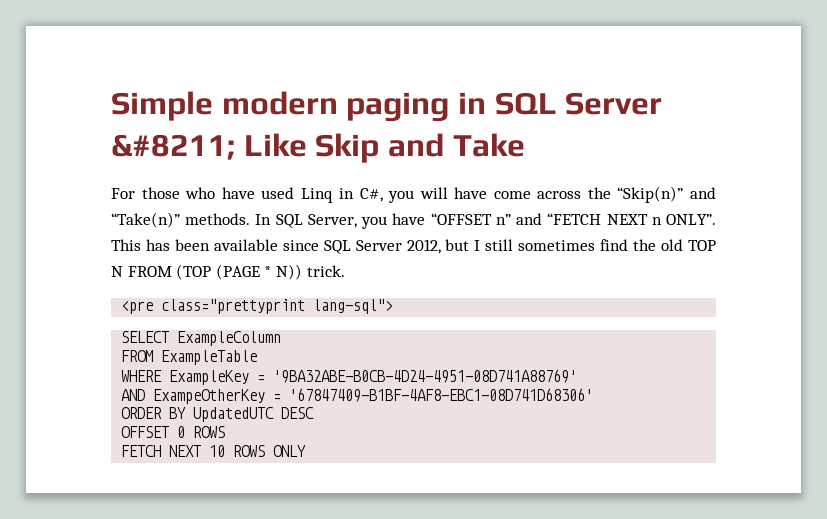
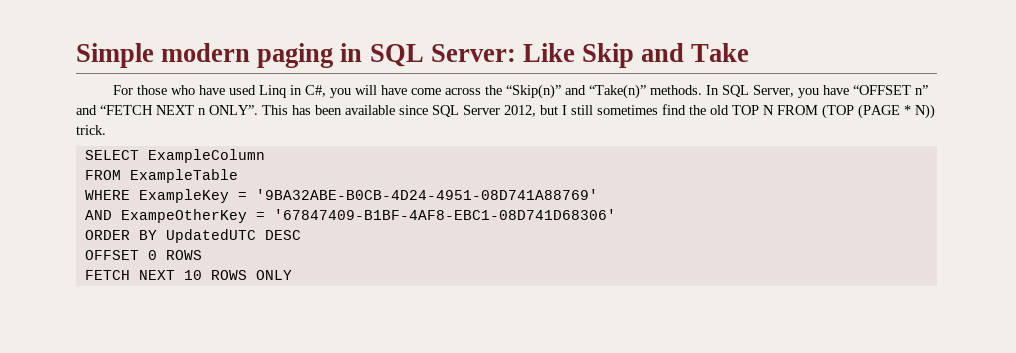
[565,92,663,115] [111,134,235,160] Server &#8211; -> [430,44,516,62] Server:
[121,299,394,314] // <pre class="prettyprint lang-sql"> -> (106, 130) none

